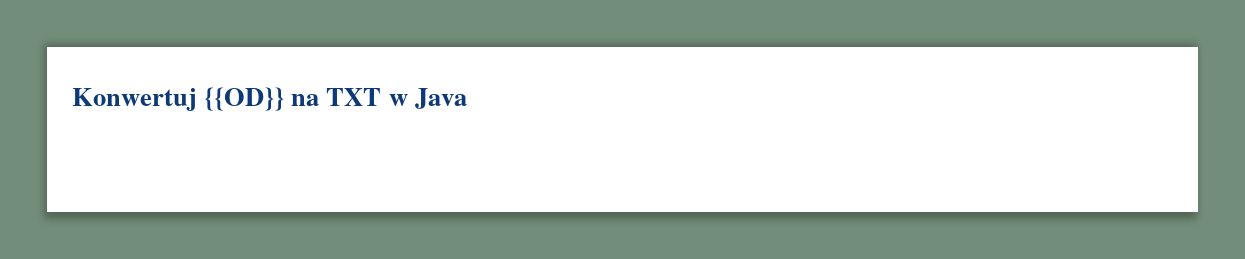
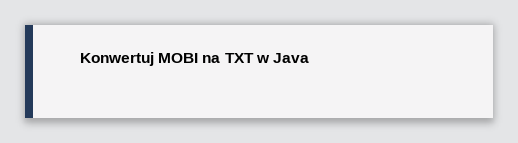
[204,87,285,111] {{OD}} -> [158,53,199,63] MOBI

